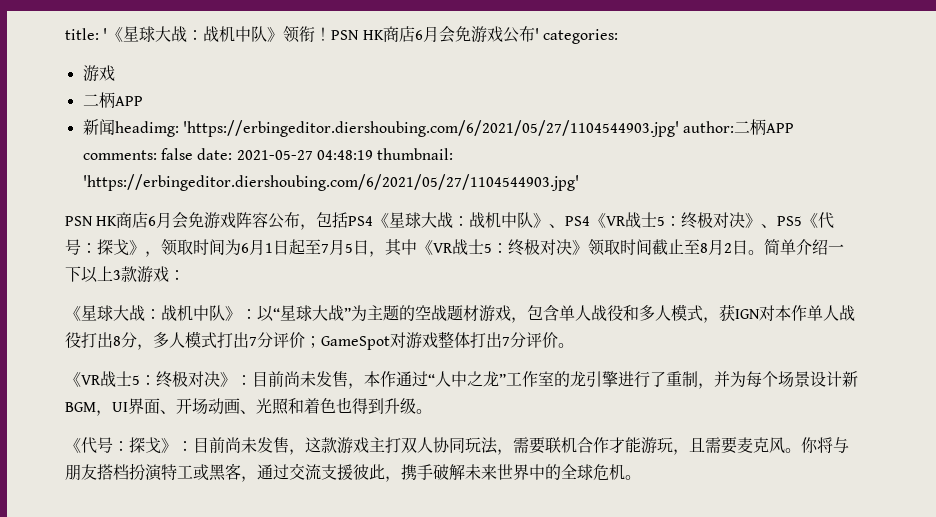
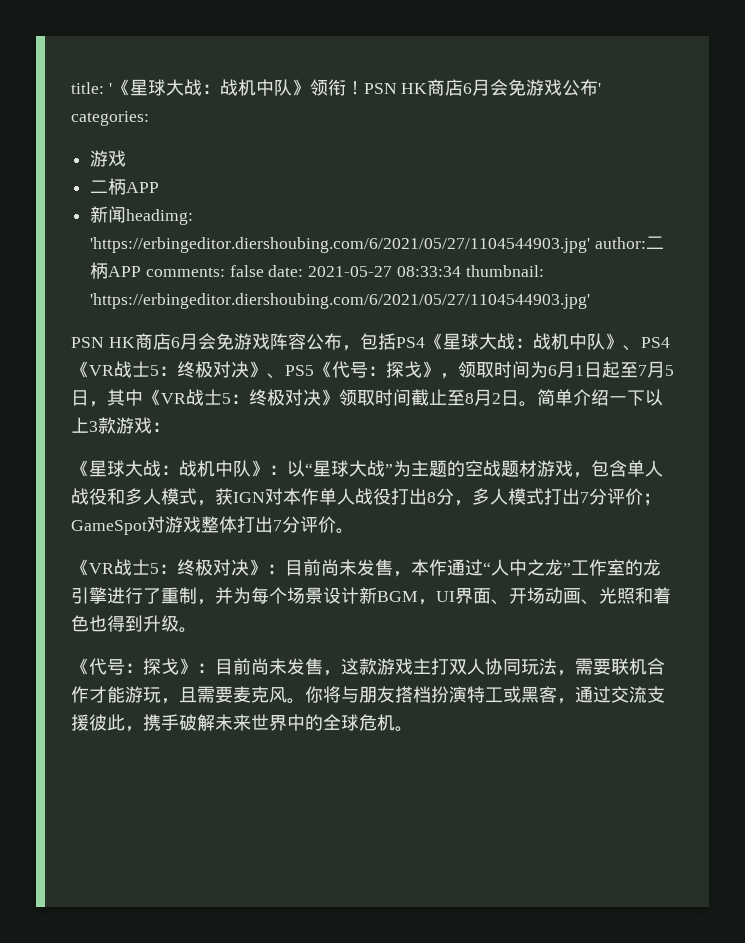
[316,150,373,160] 04:48:19 -> [396,266,461,277] 08:33:34

